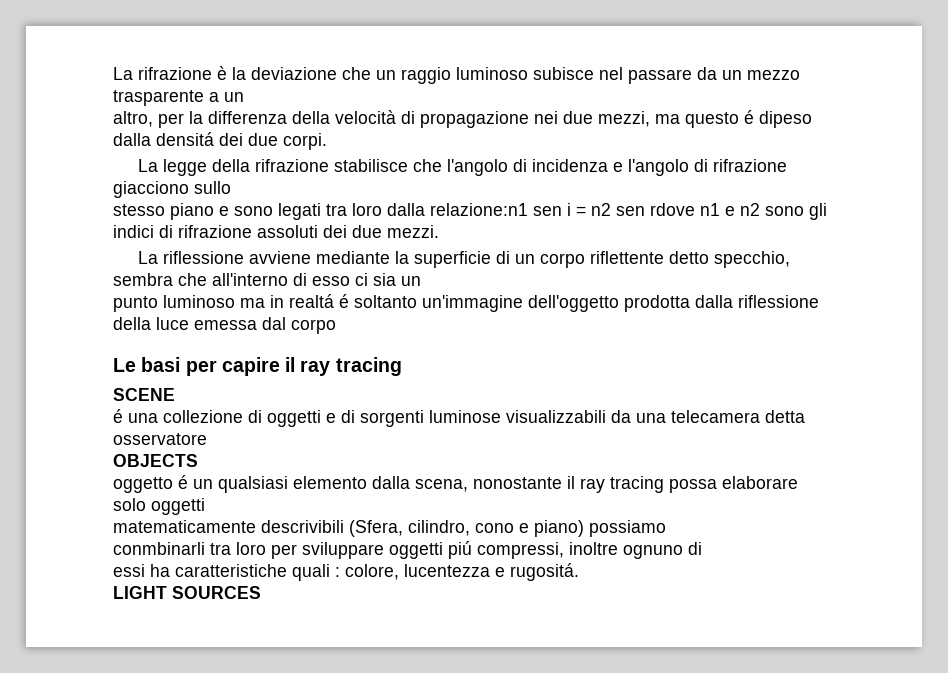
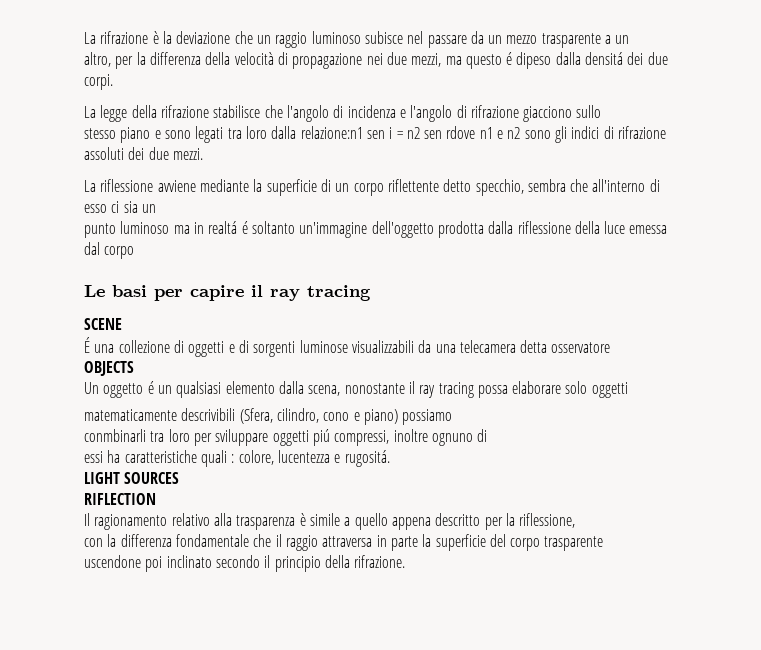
[113,409,123,423] é -> [84,337,90,353] É
(198, 460) none -> [84,382,99,394] Un
(261, 592) none -> [84,493,156,505] [84,513,576,530] [84,534,604,551] [84,555,406,572] // RIFLECTION // Il ragionamento relativo alla trasparenza è simile a quello appena descritto per la riflessione, // con la differenza fondamentale che il raggio attraversa in parte la superficie del corpo trasparente // uscendone poi inclinato secondo il principio della rifrazione.

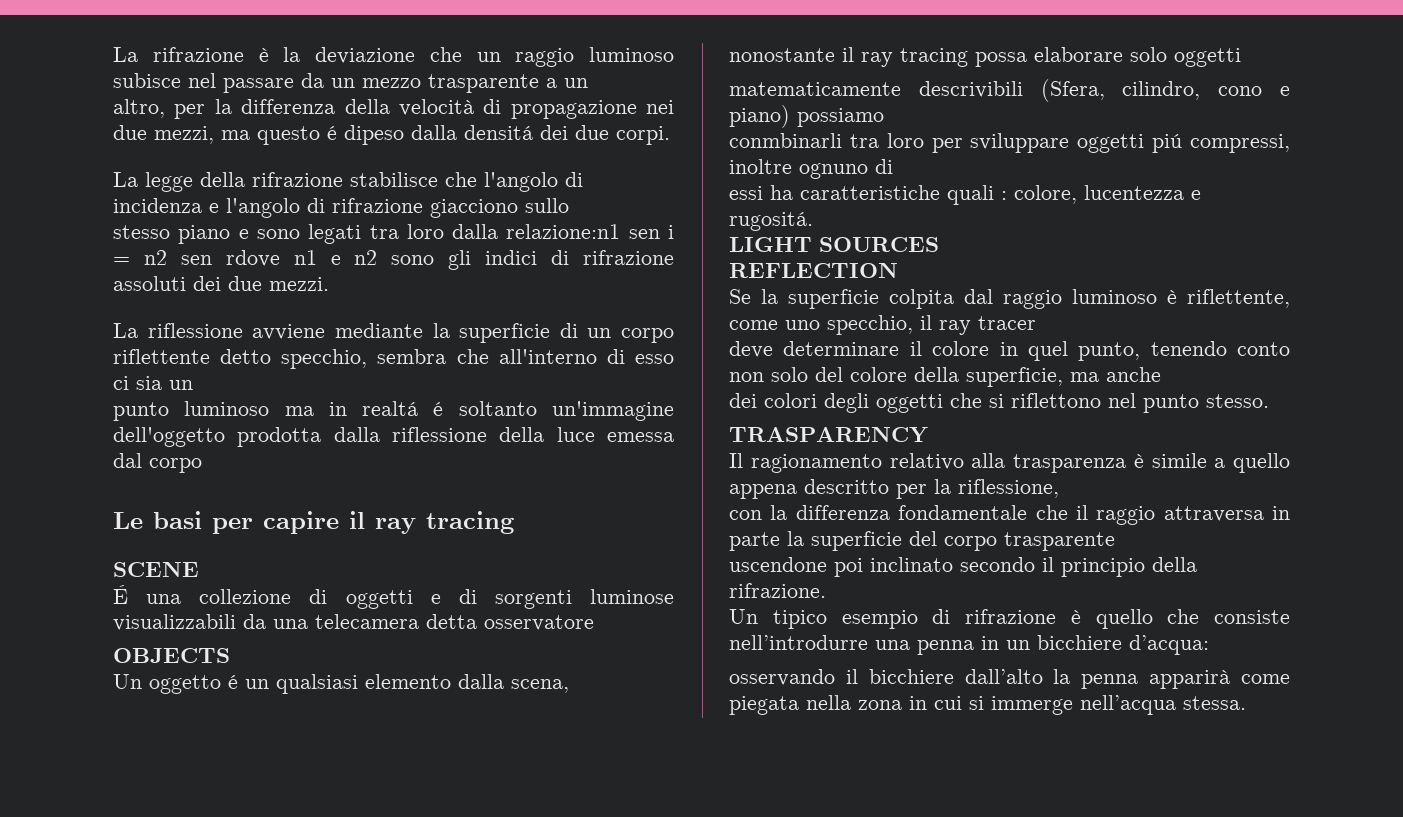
[84,493,156,505] RIFLECTION -> [729,263,898,278] [729,289,1290,309] [729,315,1036,335] [729,341,1290,361] [729,367,1161,387] [729,393,1269,413] [729,427,928,443] REFLECTION // Se la superficie colpita dal raggio luminoso è riflettente, come uno specchio, il ray tracer // deve determinare il colore in quel punto, tenendo conto non solo del colore della superficie, ma anche // dei colori degli oggetti che si riflettono nel punto stesso. // TRASPARENCY
(406, 561) none -> [729,609,1290,629] [729,635,1209,655] [729,669,1290,689] [729,695,1246,715] // Un tipico esempio di rifrazione è quello che consiste nell’introdurre una penna in un bicchiere d’acqua: // osservando il bicchiere dall’alto la penna apparirà come piegata nella zona in cui si immerge nell’acqua stessa.

